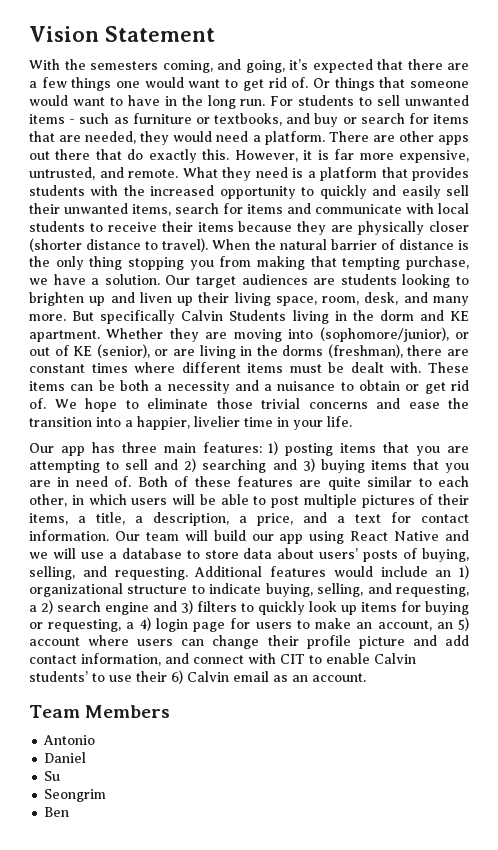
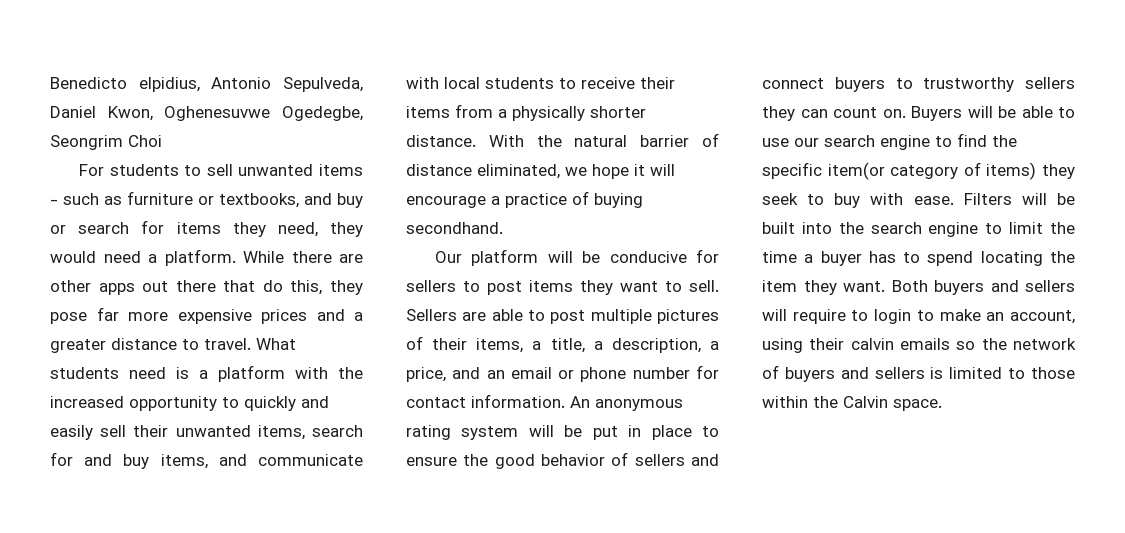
[29,26,215,42] [29,59,469,73] [29,77,469,91] [29,95,266,109] Vision Statement // With the semesters coming, and going, it’s expected that there are a few things one would want to get rid of. Or things that someone would want to have in the long run. -> [50,77,363,92] [50,106,363,121] [50,135,162,150] Benedicto elpidius, Antonio Sepulveda, Daniel Kwon, Oghenesuvwe Ogedegbe, Seongrim Choi //
[29,131,137,144] that are needed, -> [232,222,318,237] they need,
[328,131,369,142] There -> [243,251,332,263] While there
[148,149,469,163] [29,167,251,181] exactly this. However, it is far more expensive, untrusted, and remote. What they -> [290,280,363,295] [50,307,363,324] [50,338,296,353] [50,367,119,379] this, they pose far more expensive prices and a greater distance to travel. What students
[381,167,469,181] [29,185,85,196] that provides students -> (285, 373) none
[247,204,283,214] items -> [84,454,208,469] and buy items,
[238,221,470,235] [29,238,251,252] because they are physically closer (shorter distance to travel). When -> [455,104,646,121] [406,135,524,147] from a physically shorter distance. With
[458,240,470,250] [29,256,470,270] [29,274,470,288] [29,292,469,306] [29,310,470,324] [29,327,469,342] [29,344,469,359] [29,362,469,373] [29,380,470,394] [29,398,469,412] [29,416,352,430] [29,441,470,456] [29,458,469,473] [29,476,470,490] [29,494,216,507] is the only thing stopping you from making that tempting purchase, we have a solution. Our target audiences are students looking to brighten up and liven up their living space, room, desk, and many more. But specifically Calvin Students living in the dorm and KE apartment. Whether they are moving into (sophomore/junior), or out of KE (senior), or are living in the dorms (freshman), there are constant times where different items must be dealt with. These items can be both a necessity and a nuisance to obtain or get rid of. We hope to eliminate those trivial concerns and ease the transition into a happier, livelier time in your life. // Our app has three main features: 1) posting items that you are attempting to sell and 2) searching and 3) buying items that you are in need of. Both of these features are quite similar to each other, in which users will be -> [477,164,675,179] [406,191,643,208] [406,222,503,234] [434,249,719,266] [406,280,719,295] [406,309,487,321] eliminated, we hope it will encourage a practice of buying secondhand. // Our platform will be conducive for sellers to post items they want to sell. Sellers are
[337,512,469,523] [29,530,469,544] [29,548,470,562] [29,565,469,580] [29,583,469,597] [29,600,469,615] [29,617,469,632] [29,635,469,649] [29,653,416,666] [29,670,366,684] [29,705,171,718] [43,735,96,745] [44,752,87,763] [44,771,61,781] [44,789,107,802] [44,807,70,817] a text for contact information. Our team will build our app using React Native and we will use a database to store data about users’ posts of buying, selling, and requesting. Additional features would include an 1) organizational structure to indicate buying, selling, and requesting, a 2) search engine and 3) filters to quickly look up items for buying or requesting, a 4) login page for users to make an account, an 5) account where users can change their profile picture and add contact information, and connect with CIT to enable Calvin students’ to use their 6) Calvin email as an account. // Team Members // Antonio // Daniel // Su // Seongrim // Ben -> [486,365,719,382] [406,394,683,411] [406,425,719,440] [406,452,719,469] [762,77,1075,92] [762,106,1075,121] [762,133,1017,150] [762,162,1075,180] [762,193,1075,208] [762,222,1075,237] [762,251,1075,266] [762,280,1075,295] [762,309,1075,324] [762,338,1076,353] [762,365,1075,382] [762,396,942,411] an email or phone number for contact information. An anonymous rating system will be put in place to ensure the good behavior of sellers and connect buyers to trustworthy sellers they can count on. Buyers will be able to use our search engine to find the specific item(or category of items) they seek to buy with ease. Filters will be built into the search engine to limit the time a buyer has to spend locating the item they want. Both buyers and sellers will require to login to make an account, using their calvin emails so the network of buyers and sellers is limited to those within the Calvin space.

